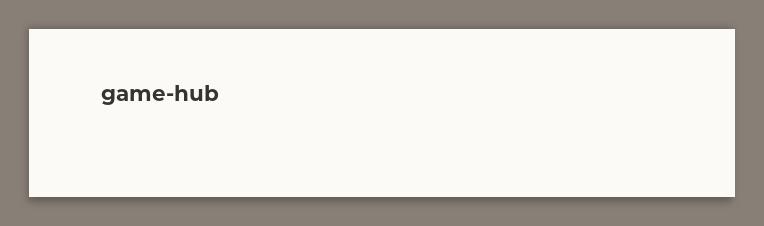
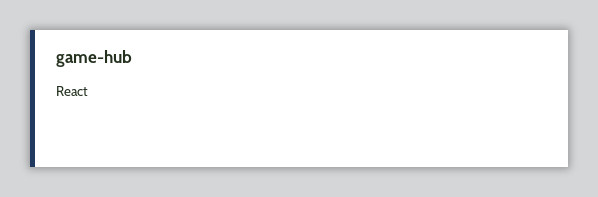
(219, 95) none -> [56,86,88,96] // React

